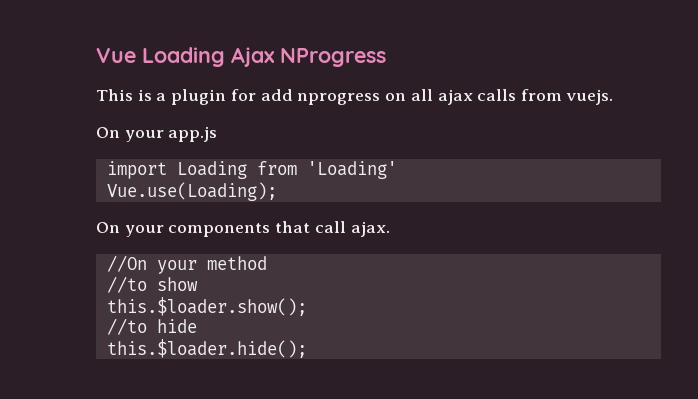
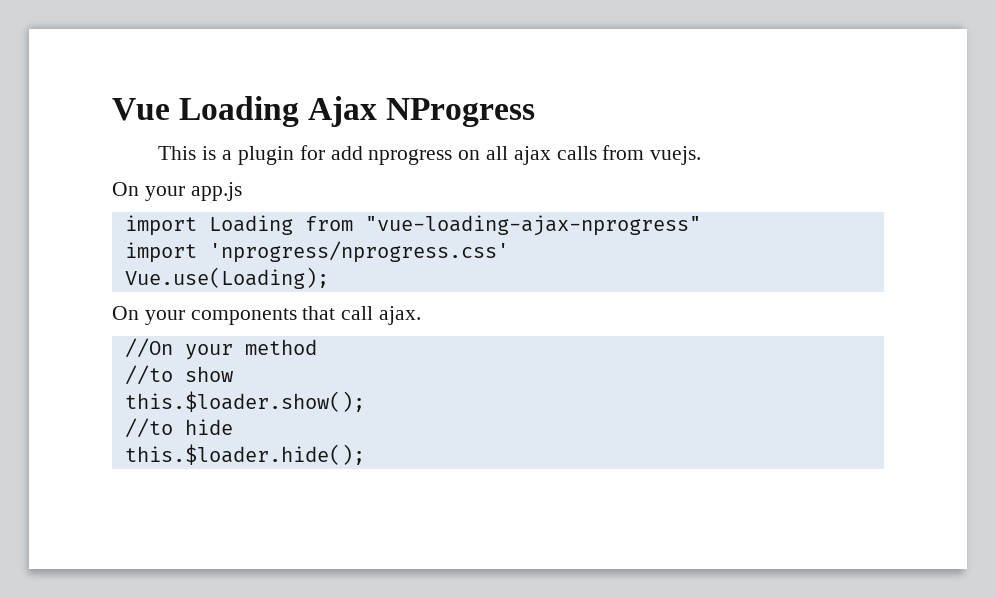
[306,161,397,179] 'Loading' -> [364,215,701,236] [124,241,509,263] "vue-loading-ajax-nprogress" // import 'nprogress/nprogress.css'

